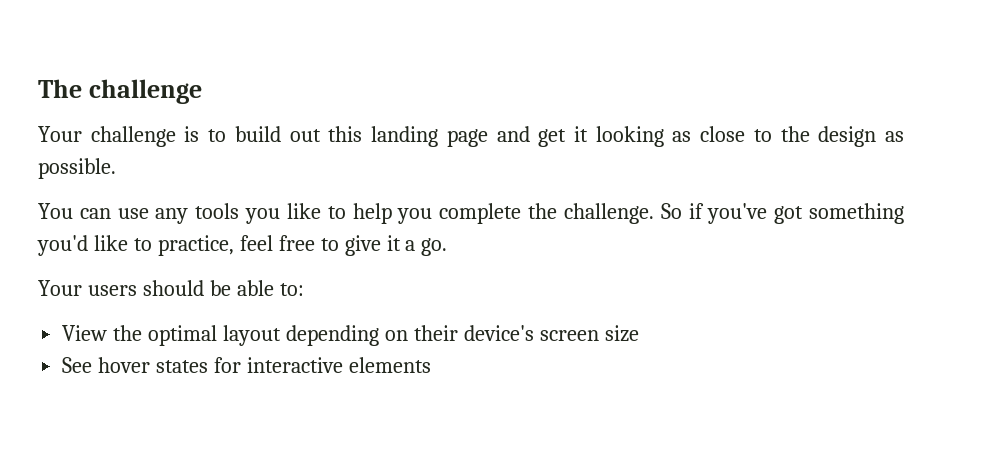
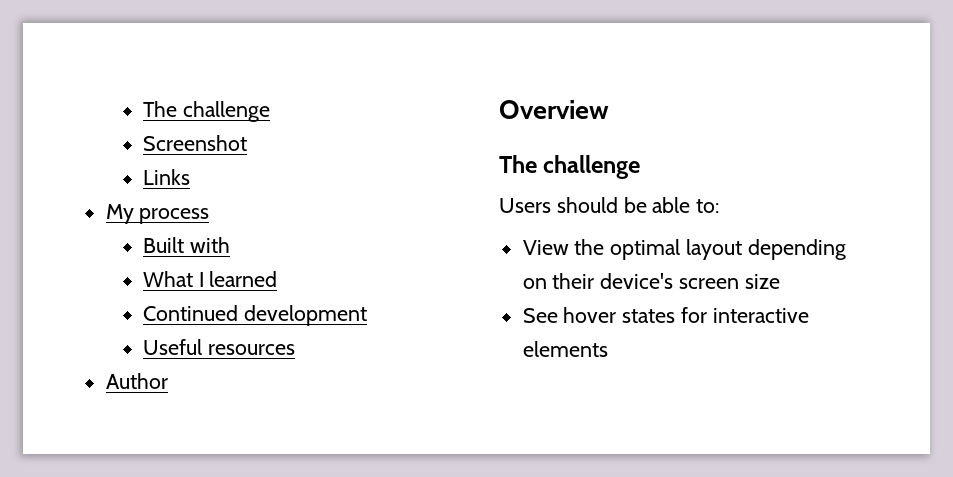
[38,79,202,104] [38,126,904,147] [38,158,116,179] [38,203,905,224] [37,235,448,256] [38,280,137,296] The challenge // Your challenge is to build out this landing page and get it looking as close to the design as possible. // You can use any tools you like to help you complete the challenge. So if you've got something you'd like to practice, feel free to give it a go. // Your users -> [142,101,270,122] [142,135,247,151] [142,169,190,185] [105,204,210,224] [142,237,230,253] [142,271,278,287] [142,305,367,326] [142,339,295,355] [105,373,168,389] [499,100,609,119] [499,155,641,179] [499,198,551,213] The challenge // Screenshot // Links // My process // Built with // What I learned // Continued development // Useful resources // Author // Overview // The challenge // Users

